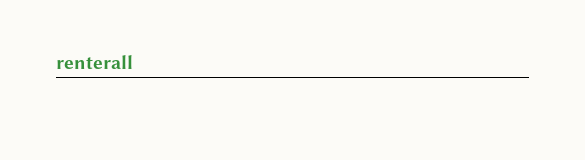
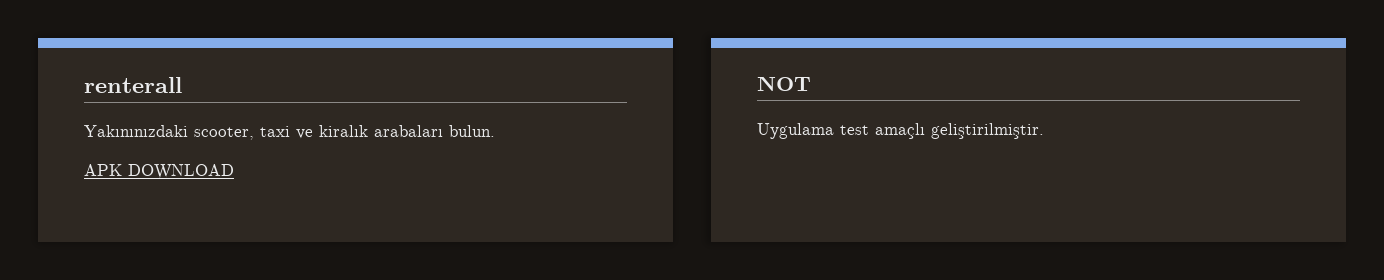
(133, 62) none -> [84,125,495,140] [84,164,234,179] [757,76,811,91] [757,123,1044,139] // Yakınınızdaki scooter, taxi ve kiralık arabaları bulun. // APK DOWNLOAD // NOT // Uygulama test amaçlı geliştirilmiştir.

